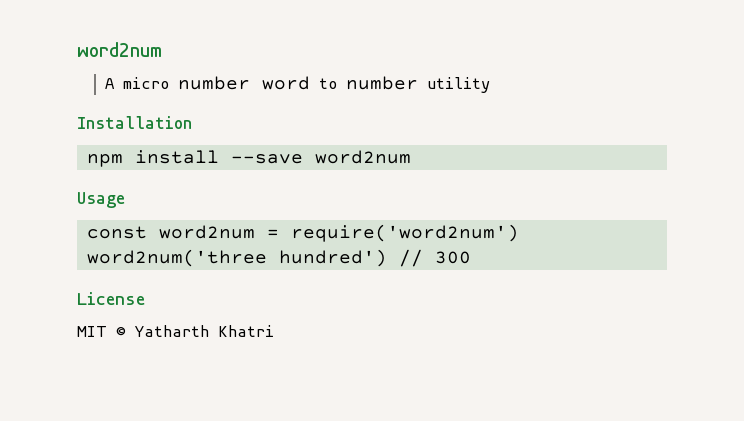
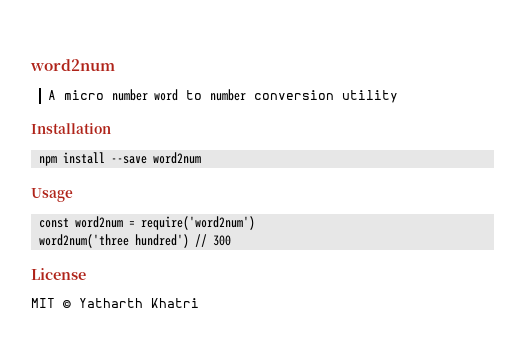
(419, 83) none -> [253,90,334,100] conversion

